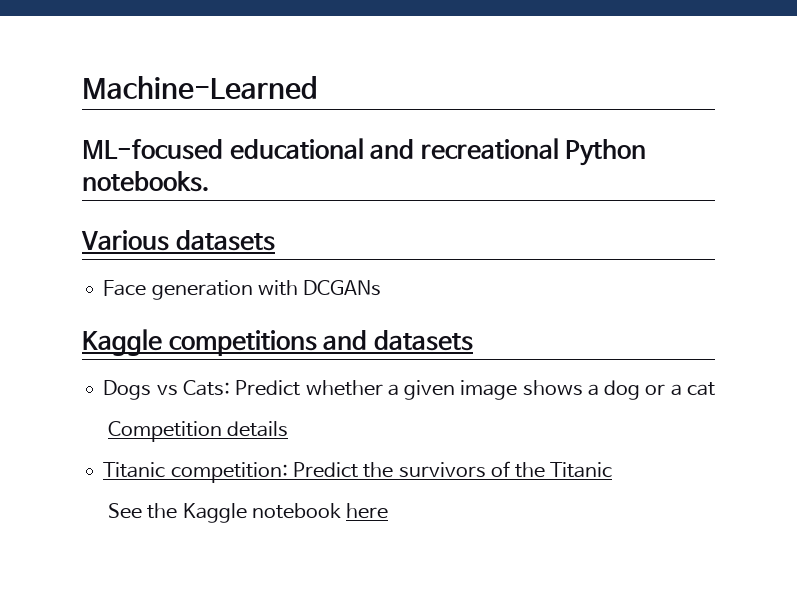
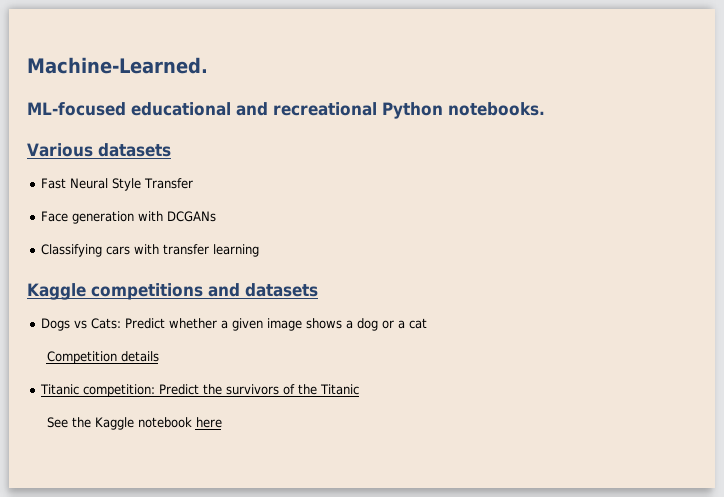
[82,76,317,99] Machine-Learned -> [27,57,208,74] Machine-Learned.
(275, 240) none -> [40,178,193,191] // Fast Neural Style Transfer
(382, 288) none -> [40,244,259,257] // Classifying cars with transfer learning

